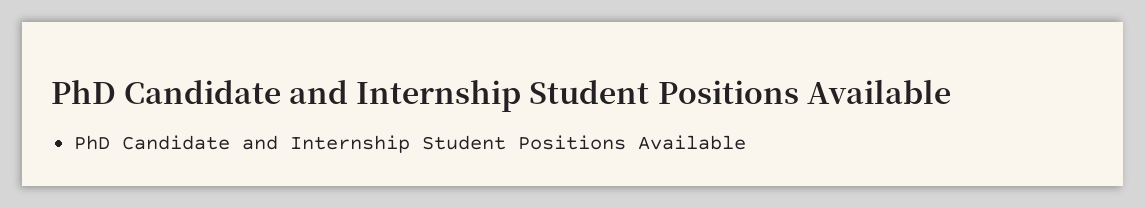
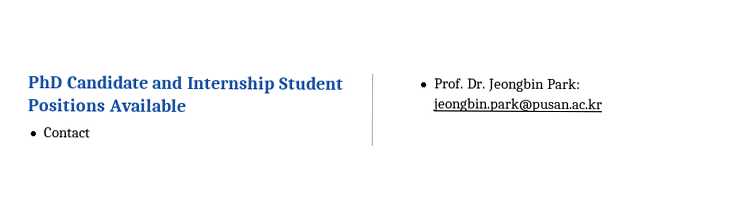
[73,135,746,153] PhD Candidate and Internship Student Positions Available -> [42,127,90,138] [434,77,582,92] [432,97,604,113] Contact // Prof. Dr. Jeongbin Park: jeongbin.park@pusan.ac.kr

